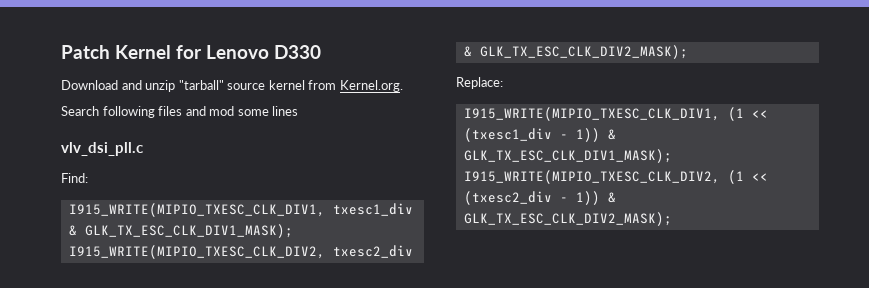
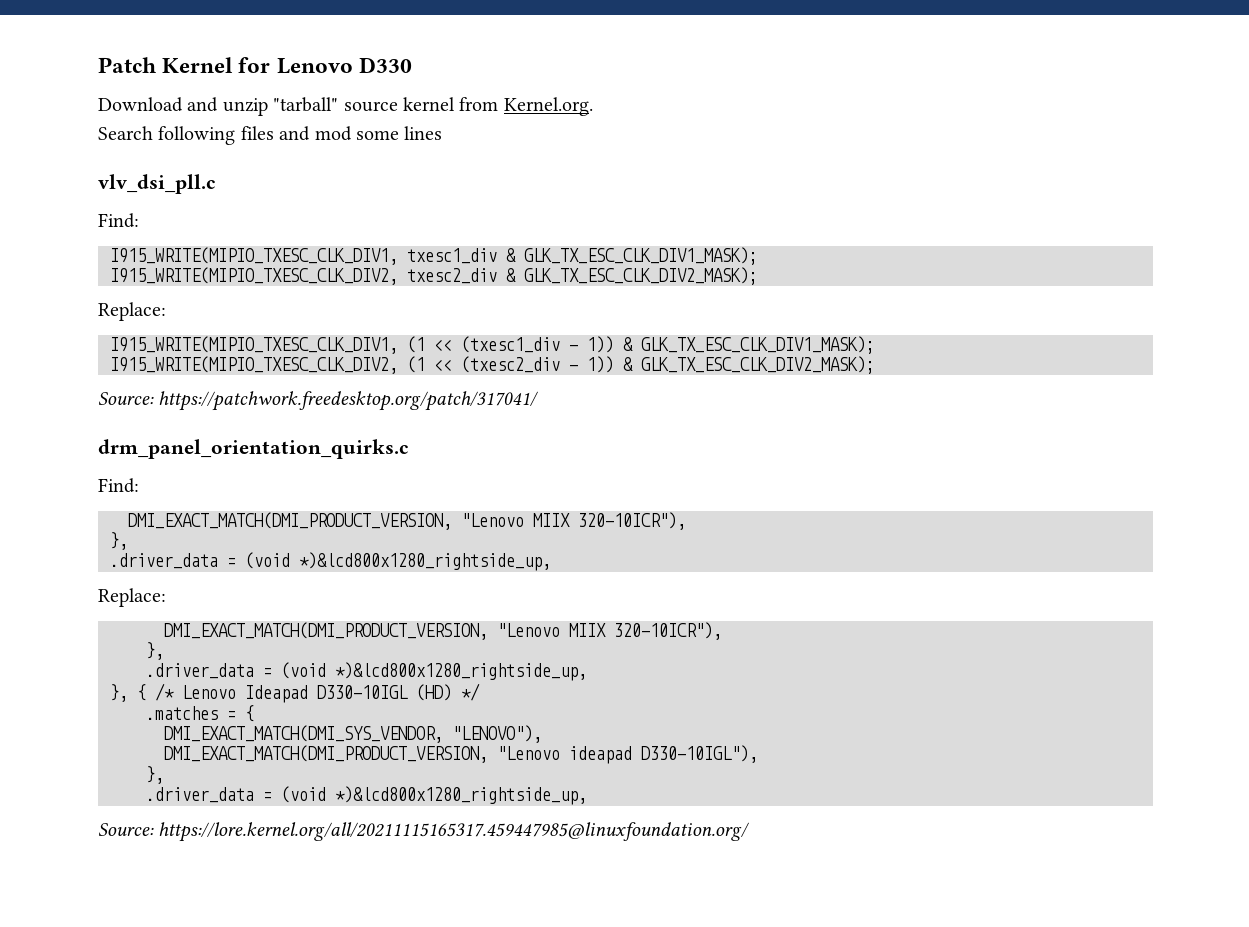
(672, 219) none -> [98,391,540,411] [98,439,409,459] [98,478,139,493] [128,512,686,530] [110,532,128,550] [110,552,551,571] [98,588,166,607] [164,622,722,640] [146,642,164,660] [146,662,587,681] [110,683,480,703] [146,705,254,722] [164,725,542,743] [164,745,758,764] [146,766,164,784] [146,786,587,805] [98,822,751,842] // Source: https://patchwork.freedesktop.org/patch/317041/ // drm_panel_orientation_quirks.c // Find: // DMI_EXACT_MATCH(DMI_PRODUCT_VERSION, "Lenovo MIIX 320-10ICR"), // }, // .driver_data = (void *)&lcd800x1280_rightside_up, // Replace: // DMI_EXACT_MATCH(DMI_PRODUCT_VERSION, "Lenovo MIIX 320-10ICR"), // }, // .driver_data = (void *)&lcd800x1280_rightside_up, // }, { /* Lenovo Ideapad D330-10IGL (HD) */ // .matches = { // DMI_EXACT_MATCH(DMI_SYS_VENDOR, "LENOVO"), // DMI_EXACT_MATCH(DMI_PRODUCT_VERSION, "Lenovo ideapad D330-10IGL"), // }, // .driver_data = (void *)&lcd800x1280_rightside_up, // Source: https://lore.kernel.org/all/20211115165317.459447985@linuxfoundation.org/

